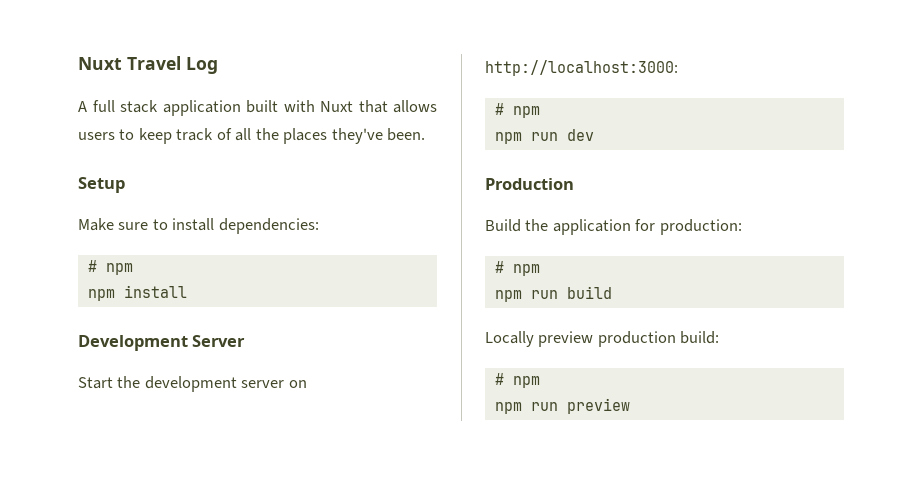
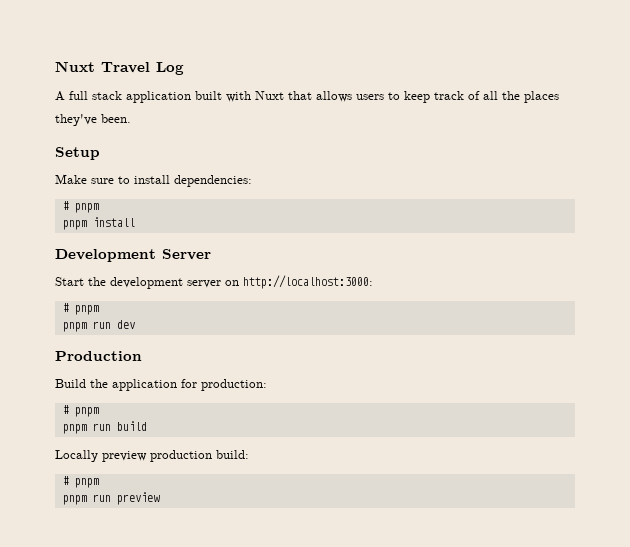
[105,263,133,275] [87,289,115,301] npm // npm -> [74,203,99,213] [62,220,87,230] pnpm // pnpm
[512,106,540,118] [494,132,522,144] npm // npm -> [74,305,99,315] [62,322,87,332] pnpm // pnpm
[512,264,540,276] [494,290,522,302] npm // npm -> [74,407,99,417] [62,424,87,434] pnpm // pnpm
[512,376,540,388] [494,402,522,414] npm // npm -> [74,478,99,488] [62,495,87,505] pnpm // pnpm

